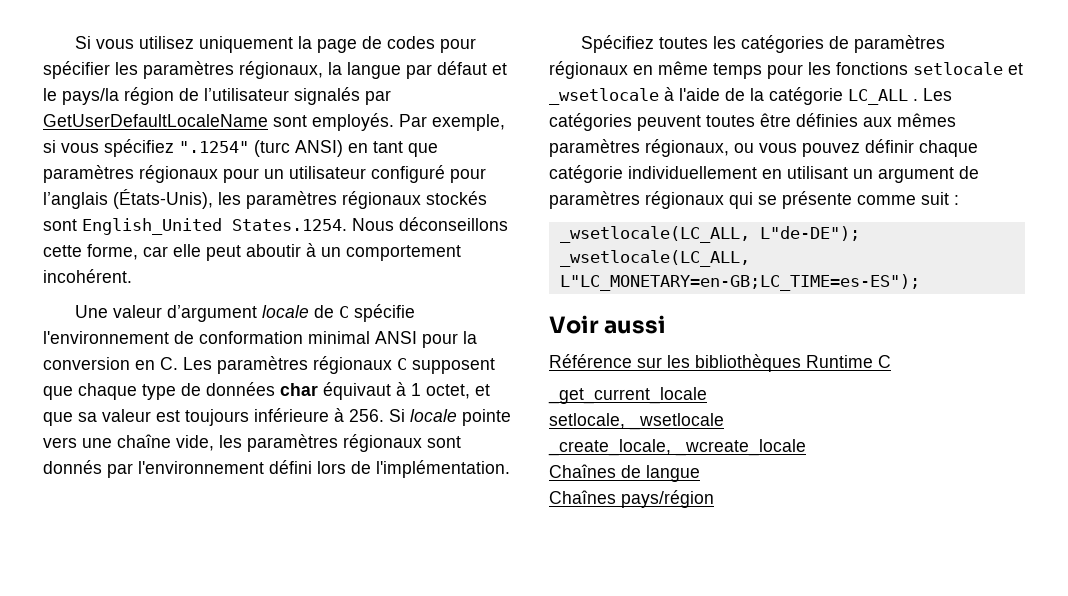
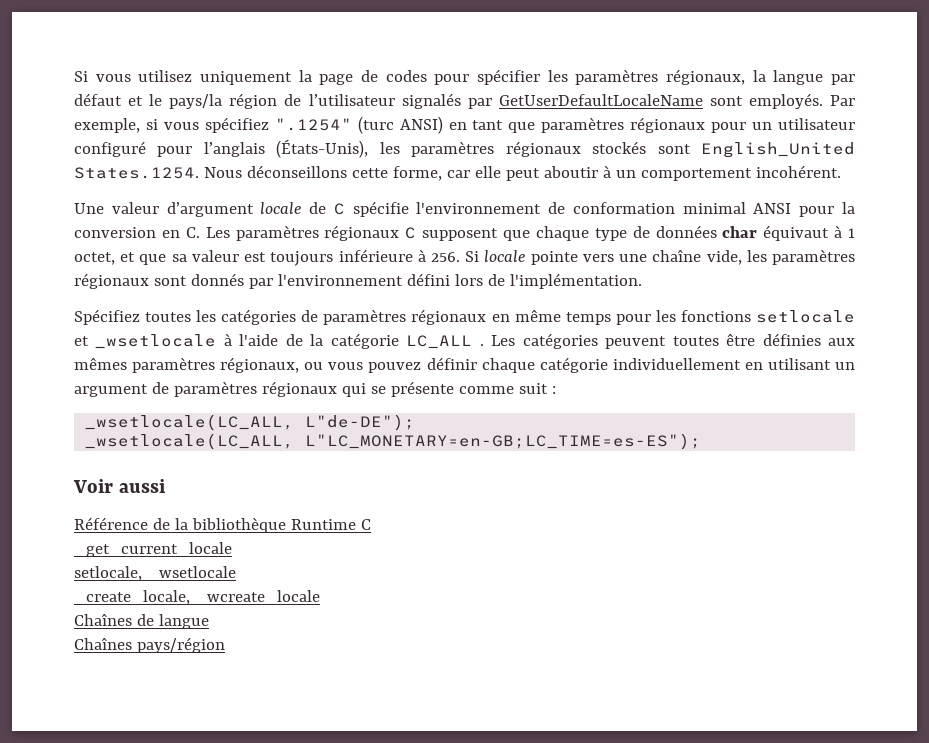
[637,354,801,372] sur les bibliothèques -> [152,517,286,533] de la bibliothèque

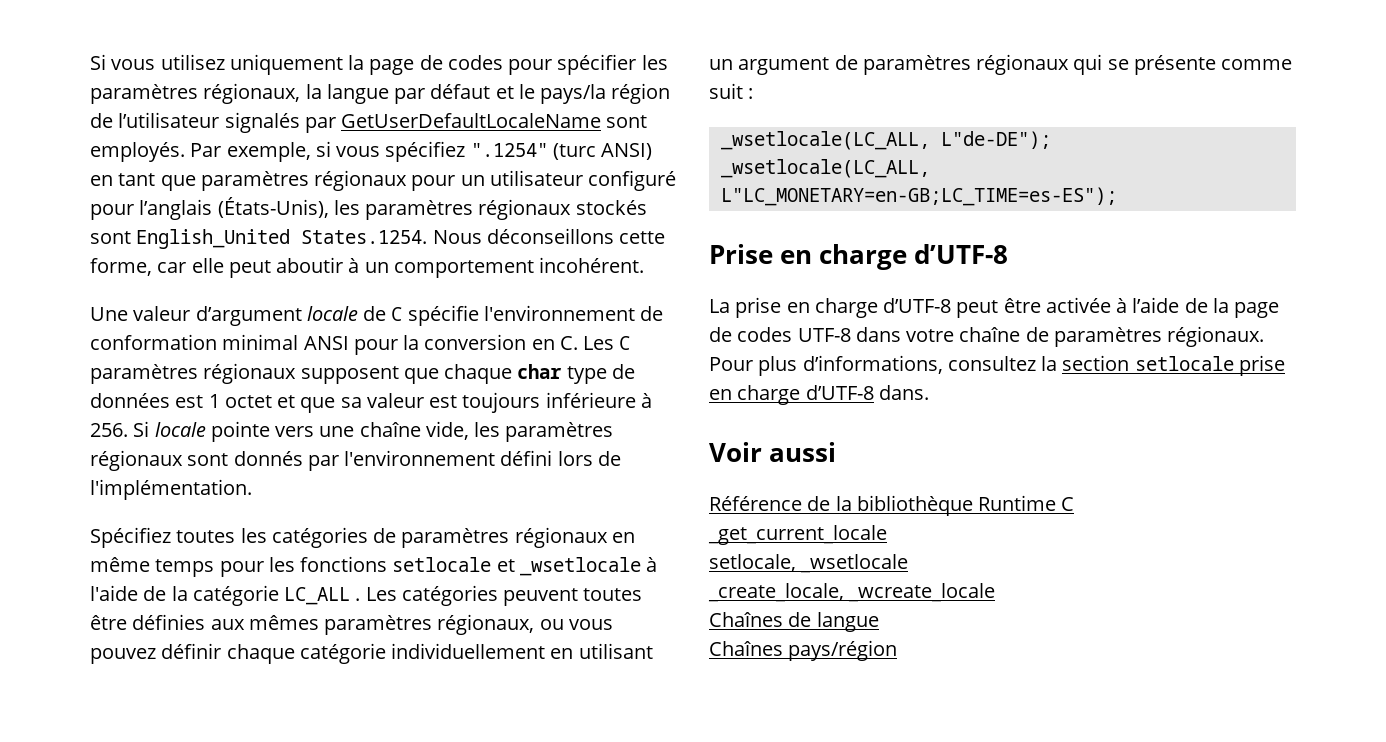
[235,225,417,241] paramètres régionaux C -> [619,336,631,350] [90,363,297,384] C paramètres régionaux
(589, 233) none -> [517,364,563,379] char
[722,225,855,241] [74,252,115,265] char équivaut à 1 octet, -> [175,394,272,408] est 1 octet
(702, 441) none -> [709,244,1009,270] [709,297,1280,318] [709,326,1265,347] [709,355,1285,376] [709,385,929,405] // Prise en charge d’UTF-8 // La prise en charge d’UTF-8 peut être activée à l’aide de la page de codes UTF-8 dans votre chaîne de paramètres régionaux. Pour plus d’informations, consultez la section setlocale prise en charge d’UTF-8 dans.

